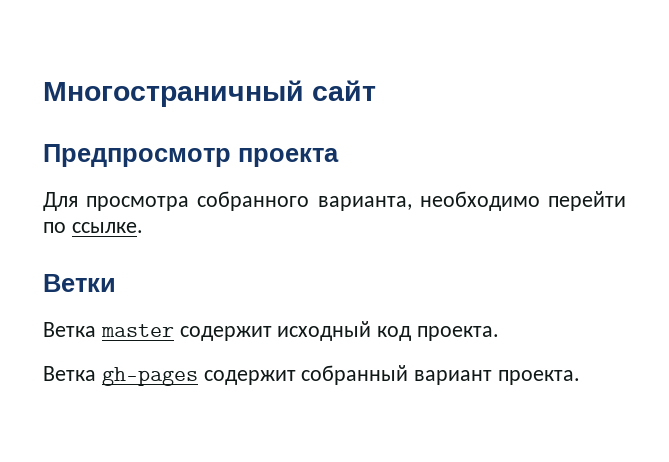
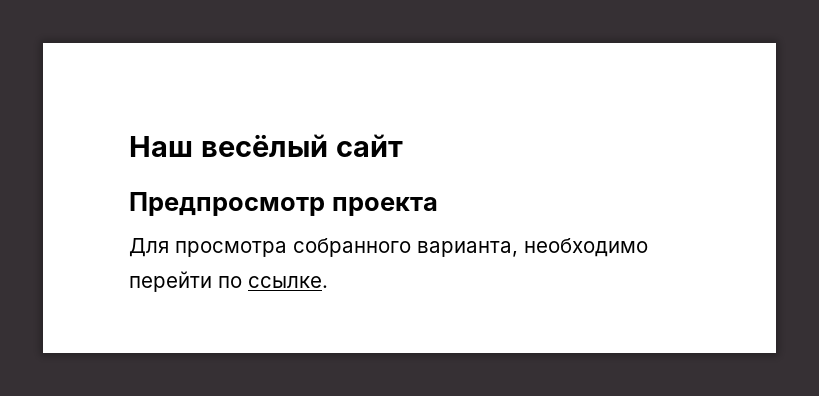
[43,80,304,107] Многостраничный -> [129,134,328,157] Наш весёлый
[43,274,116,292] [43,321,500,341] [43,365,581,386] // Ветки // Ветка master содержит исходный код проекта. // Ветка gh-pages содержит собранный вариант проекта. -> (328, 282) none

